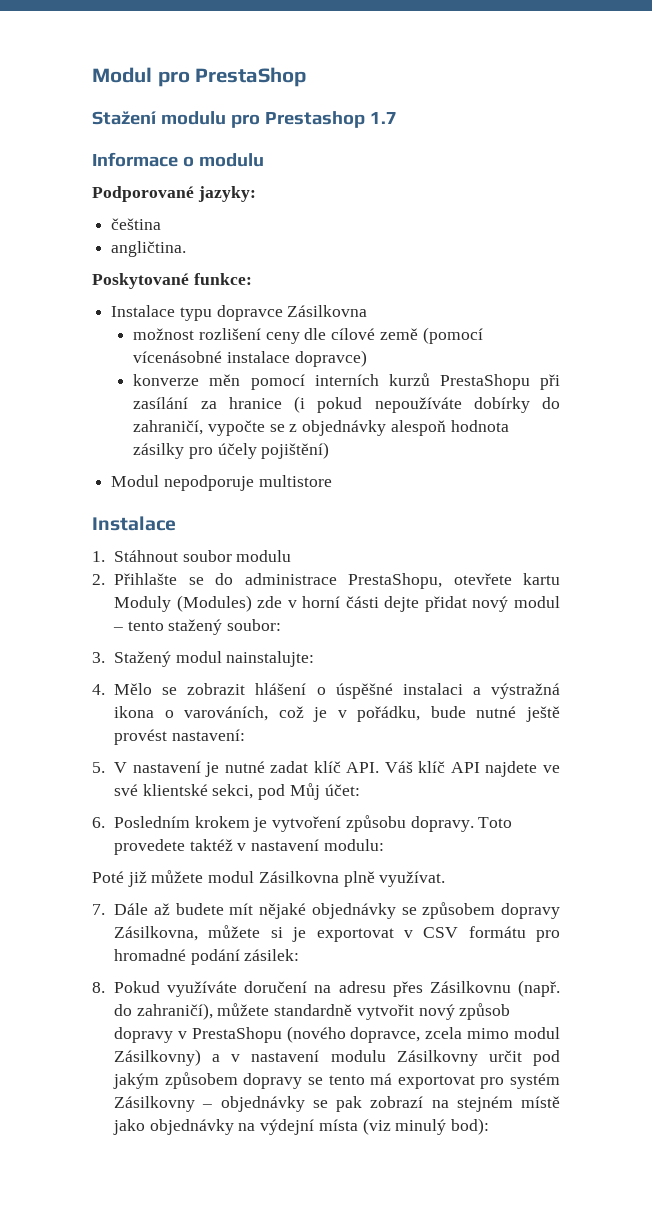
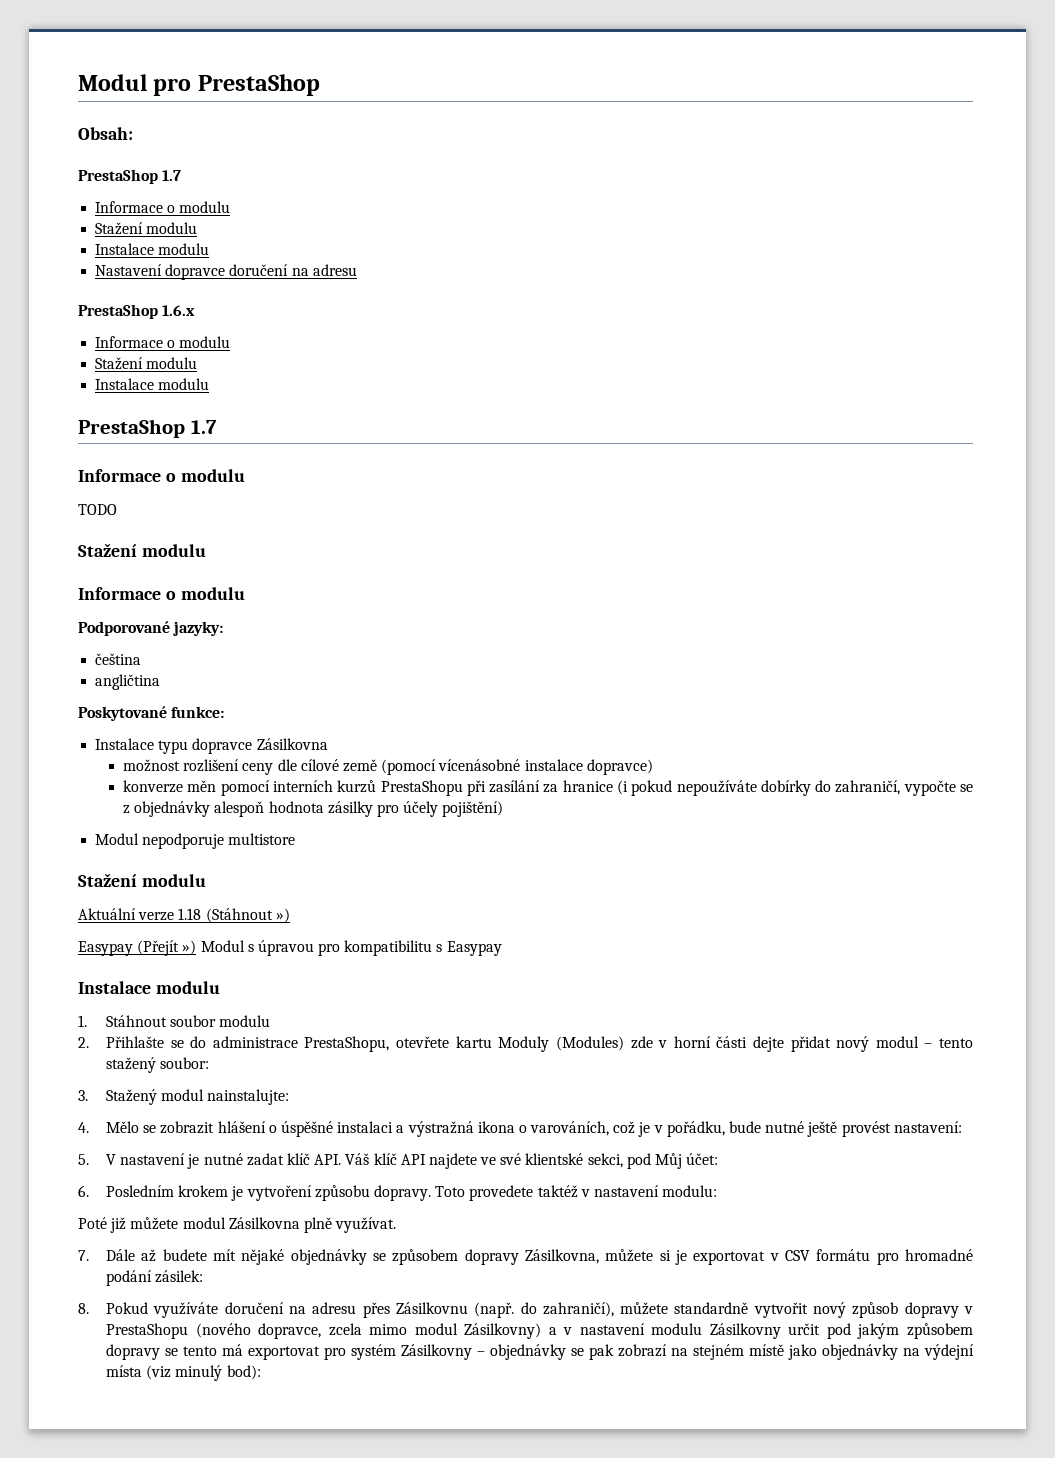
[92,111,397,128] Stažení modulu pro Prestashop 1.7 -> [78,127,133,140] [78,169,182,184] [95,201,231,213] [95,222,198,235] [95,243,210,255] [95,264,357,280] [78,304,196,319] [95,336,231,348] [95,357,198,370] [95,378,210,390] [78,419,217,438] [78,469,245,482] [78,504,117,515] [78,543,206,557] Obsah: // PrestaShop 1.7 // Informace o modulu // Stažení modulu // Instalace modulu // Nastavení dopravce doručení na adresu // PrestaShop 1.6.x // Informace o modulu // Stažení modulu // Instalace modulu // PrestaShop 1.7 // Informace o modulu // TODO // Stažení modulu
[111,241,187,257] angličtina. -> [95,674,161,690] angličtina
[92,516,176,531] // Instalace -> [78,873,206,887] [78,908,290,923] [78,940,502,956] [78,981,220,994] // Stažení modulu // Aktuální verze 1.18 (Stáhnout ») // Easypay (Přejít ») Modul s úpravou pro kompatibilitu s Easypay // Instalace modulu

